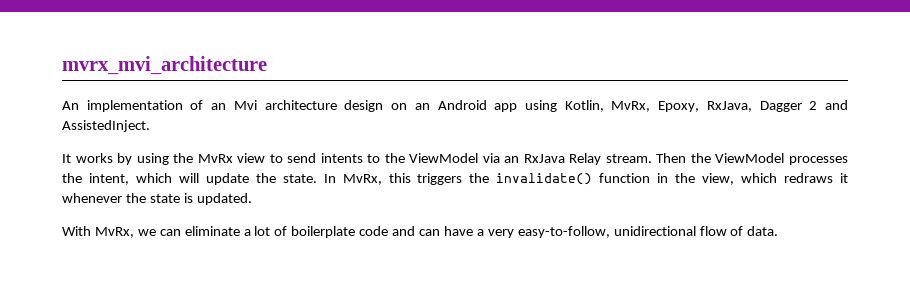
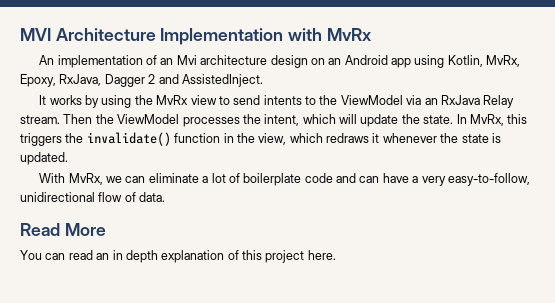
[62,56,267,75] mvrx_mvi_architecture -> [20,28,372,45] MVI Architecture Implementation with MvRx
(779, 231) none -> [20,223,106,236] [20,250,336,263] // Read More // You can read an in depth explanation of this project here.

